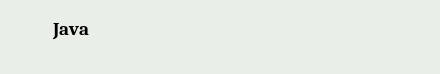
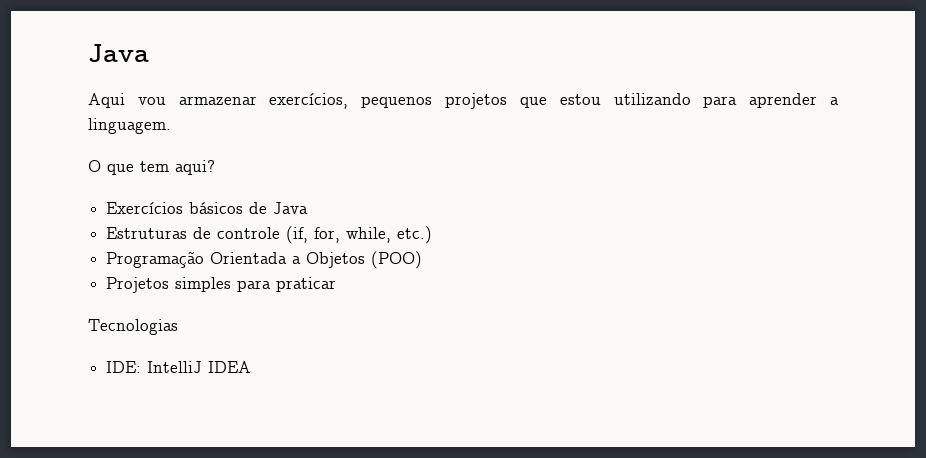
[52,23,89,40] Java -> [88,44,149,62] [88,93,840,109] [88,118,171,134] [88,160,215,175] [106,202,309,214] [106,226,433,244] [106,251,423,269] [106,277,337,293] [88,319,178,335] [106,361,252,373] Java // Aqui vou armazenar exercícios, pequenos projetos que estou utilizando para aprender a linguagem. // O que tem aqui? // Exercícios básicos de Java // Estruturas de controle (if, for, while, etc.) // Programação Orientada a Objetos (POO) // Projetos simples para praticar // Tecnologias // IDE: IntelliJ IDEA

